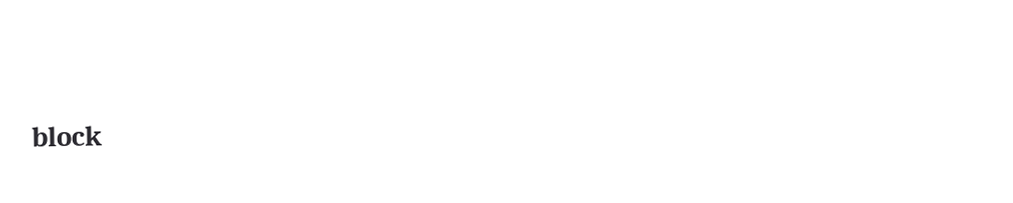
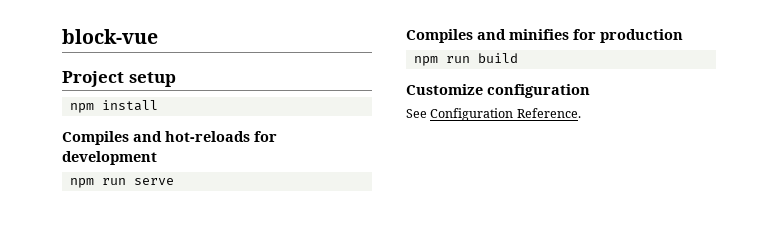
[31,125,103,147] block -> [62,29,158,44] [62,71,176,87] [69,100,158,113] [62,131,277,145] [62,151,157,165] [69,178,174,188] [406,29,683,43] [413,53,518,66] [406,84,590,98] [406,108,581,121] block-vue // Project setup // npm install // Compiles and hot-reloads for development // npm run serve // Compiles and minifies for production // npm run build // Customize configuration // See Configuration Reference.

